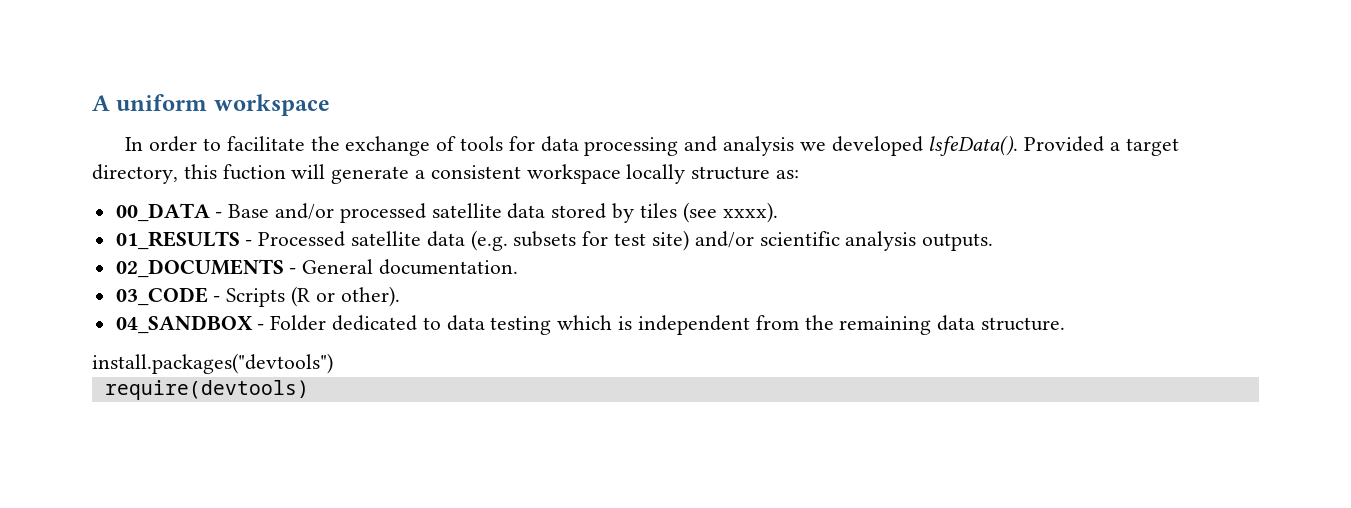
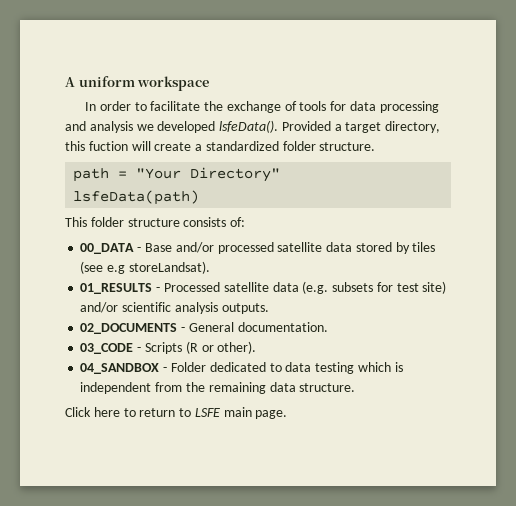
[331,164,800,184] generate a consistent workspace locally structure as: -> [154,141,376,151] [73,167,281,182] [73,190,200,205] [65,217,246,227] create a standardized folder structure. // path = "Your Directory" // lsfeData(path) // This folder structure consists of:
[722,202,778,223] xxxx). -> [107,261,210,274] e.g storeLandsat).
[92,353,333,374] [104,380,309,400] install.packages("devtools") // require(devtools) -> [65,407,288,419] Click here to return to LSFE main page.

